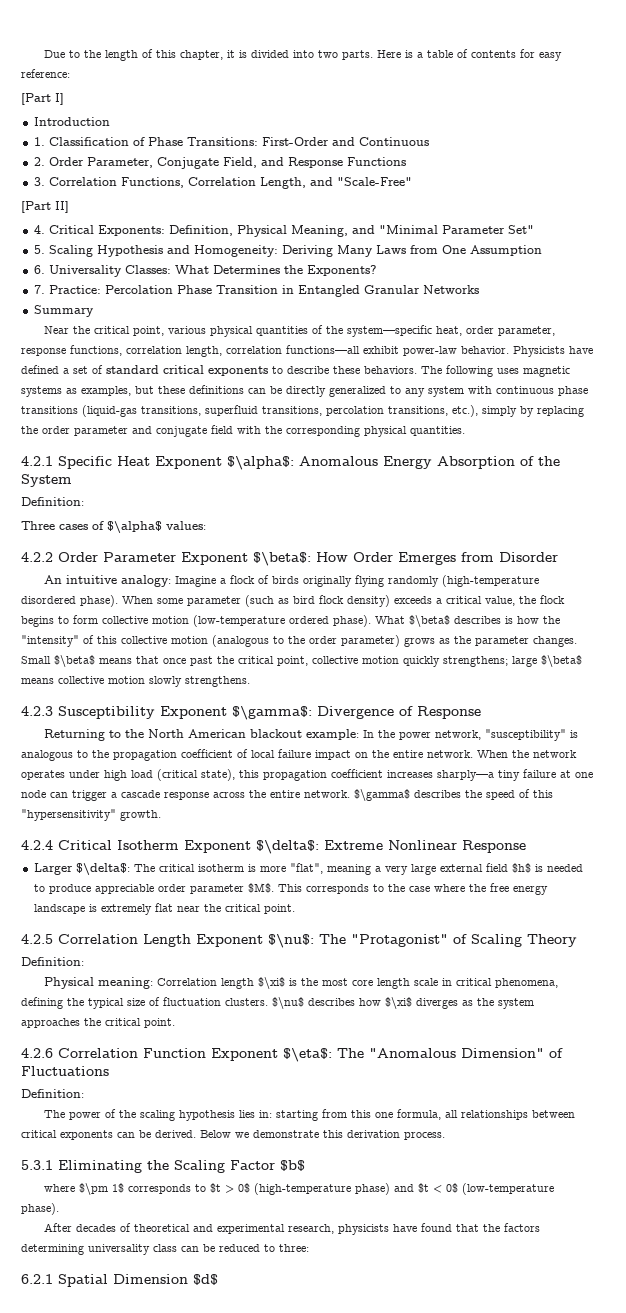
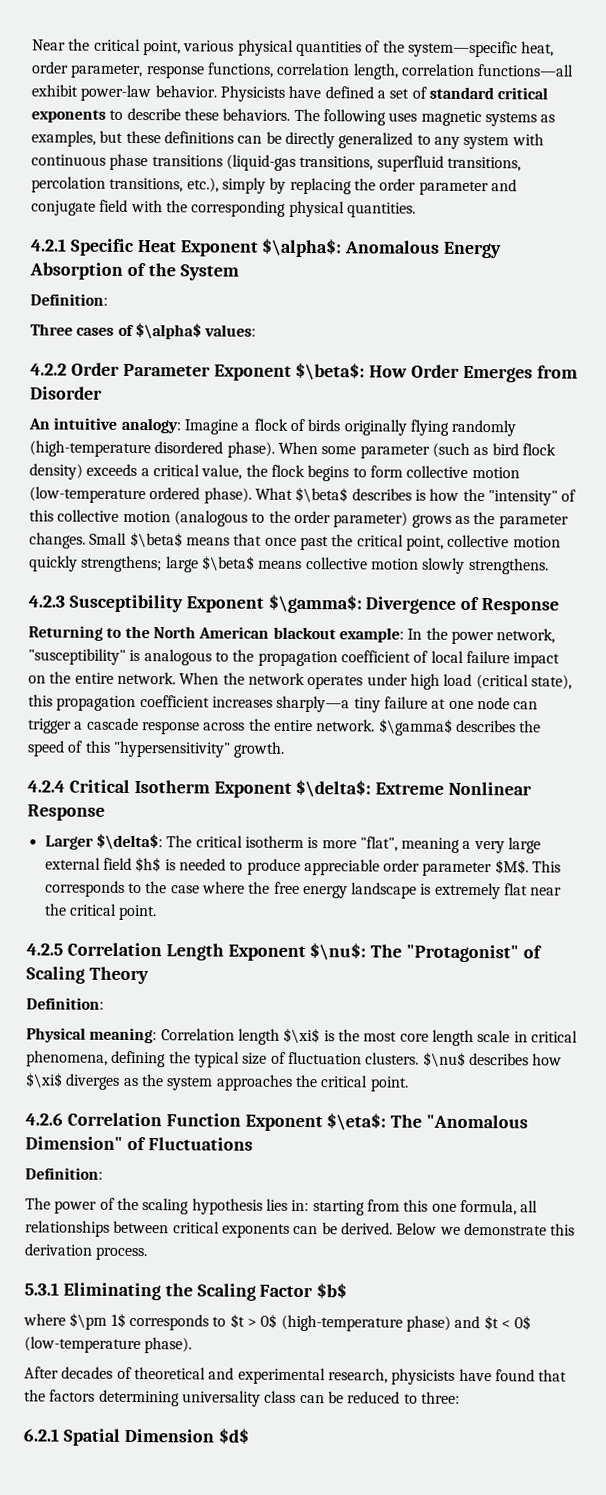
[44,49,563,61] [21,69,70,78] [21,93,64,105] [33,117,110,126] [33,137,429,146] [33,157,406,169] [33,177,412,189] [21,201,69,213] [33,225,534,237] [33,245,542,257] [33,265,377,277] [33,285,479,297] [33,305,94,317] Due to the length of this chapter, it is divided into two parts. Here is a table of contents for easy reference: // [Part I] // Introduction // 1. Classification of Phase Transitions: First-Order and Continuous // 2. Order Parameter, Conjugate Field, and Response Functions // 3. Correlation Functions, Correlation Length, and "Scale-Free" // [Part II] // 4. Critical Exponents: Definition, Physical Meaning, and "Minimal Parameter Set" // 5. Scaling Hypothesis and Homogeneity: Deriving Many Laws from One Assumption // 6. Universality Classes: What Determines the Exponents? // 7. Practice: Percolation Phase Transition in Entangled Granular Networks // Summary // -> (32, 45) none

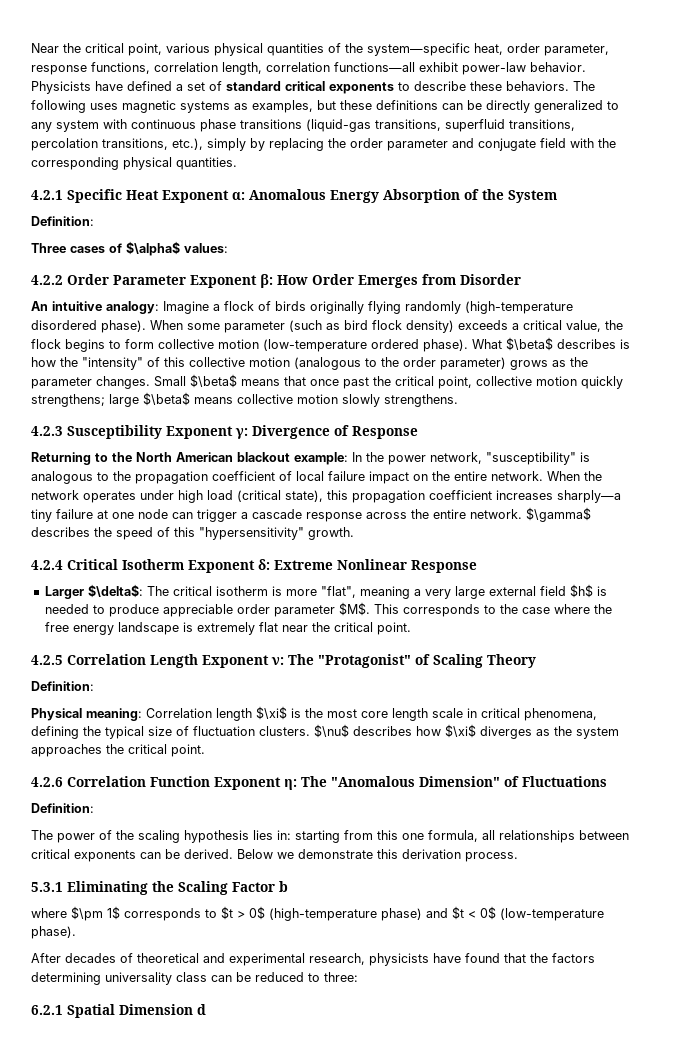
[261,238,343,258] $\alpha$: -> [232,192,245,200] α:
[295,362,366,381] $\beta$: -> [260,274,273,288] β:
[267,594,362,614] $\gamma$: -> [235,428,248,439] γ:
[295,779,372,798] $\delta$: -> [258,559,270,570] δ:
[309,943,367,961] $\nu$: -> [271,657,284,665] ν:
[326,1113,387,1131] $\eta$: -> [284,779,297,790] η:
[316,1283,348,1299] $b$ -> [279,881,288,892] b
[217,1428,249,1444] $d$ -> [197,1004,206,1015] d

